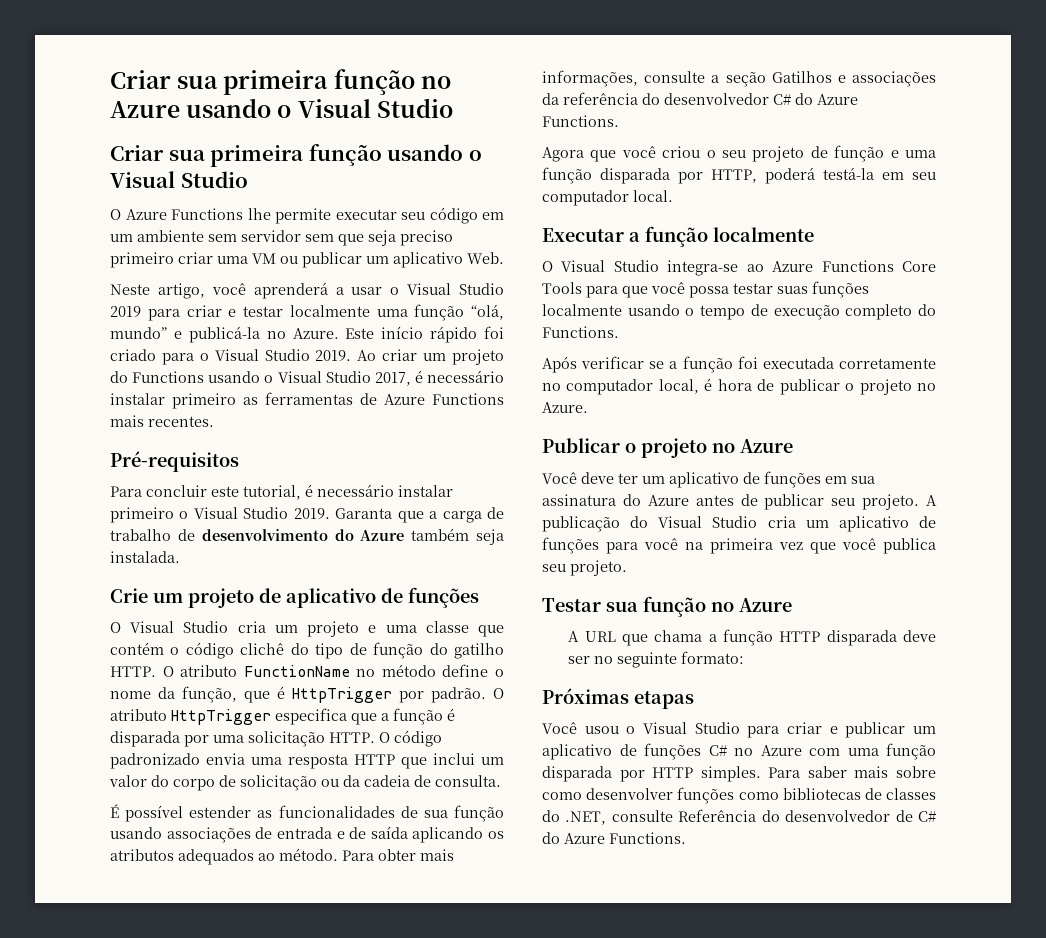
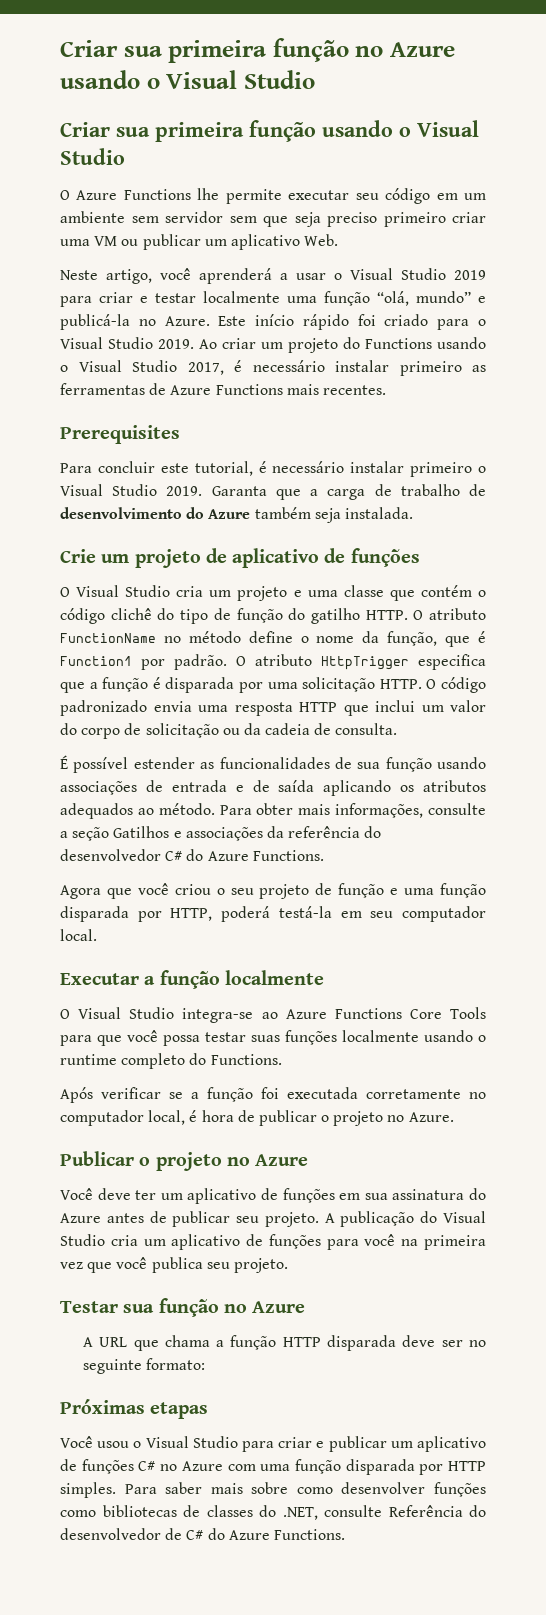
[110,451,239,472] Pré-requisitos -> [60,425,180,444] Prerequisites
[292,687,392,703] HttpTrigger -> [60,656,132,666] Function1
[700,304,840,320] tempo de execução -> [60,1054,117,1065] runtime

